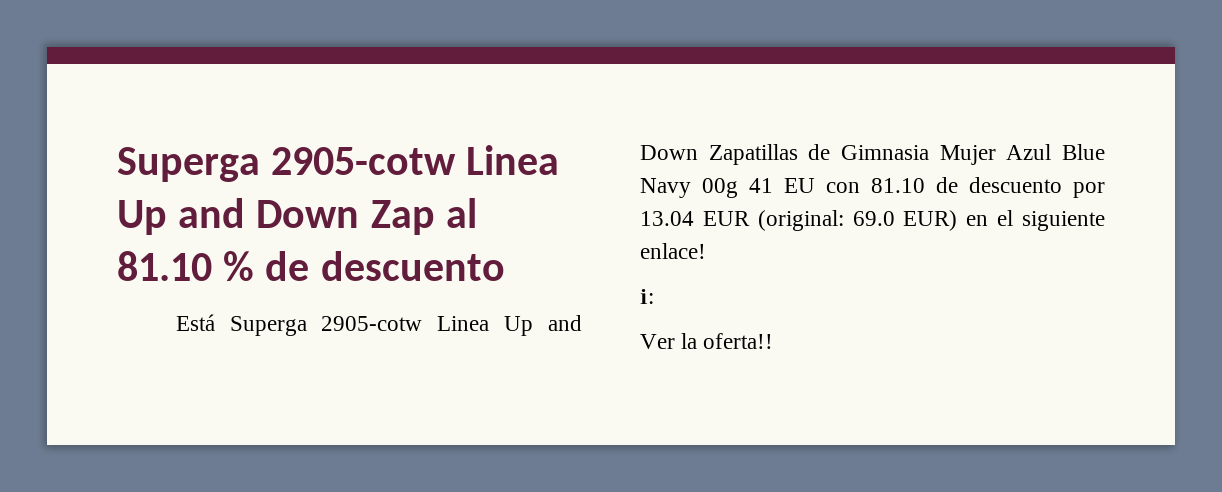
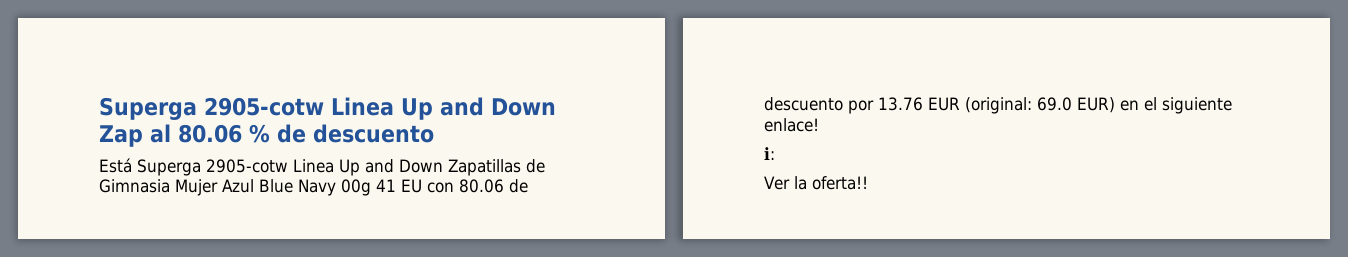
[117,251,212,281] 81.10 -> [178,124,242,143] 80.06
[871,178,925,193] 81.10 -> [459,179,504,193] 80.06
[640,211,694,226] 13.04 -> [878,97,923,111] 13.76

